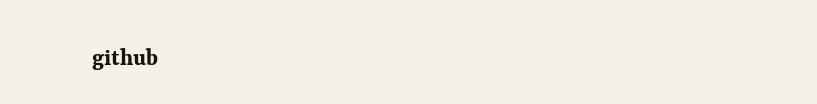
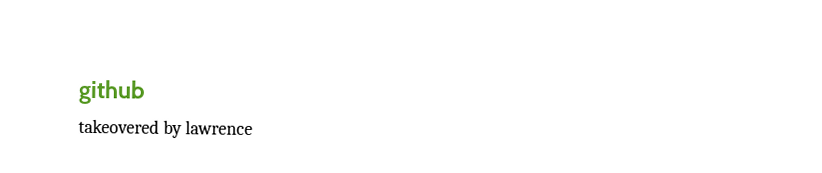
(158, 59) none -> [78,118,254,139] // takeovered by lawrence

